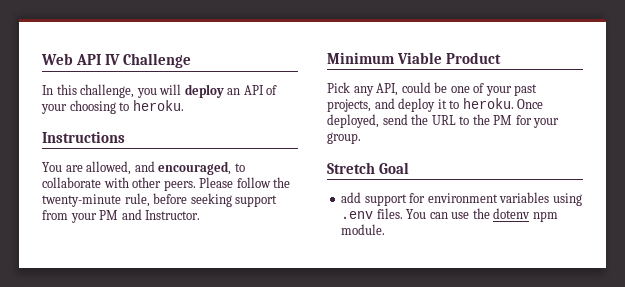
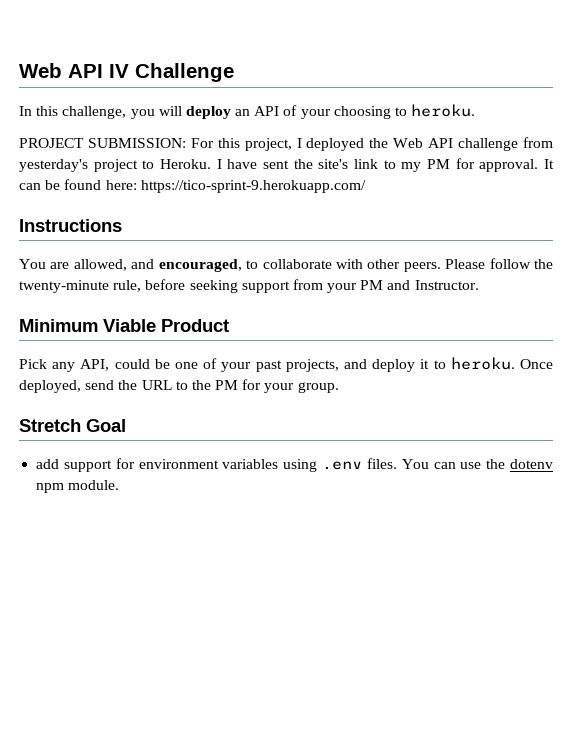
(184, 105) none -> [19,137,554,151] [19,158,555,172] [19,179,366,193] // PROJECT SUBMISSION: For this project, I deployed the Web API challenge from yesterday's project to Heroku. I have sent the site's link to my PM for approval. It can be found here: https://tico-sprint-9.herokuapp.com/

